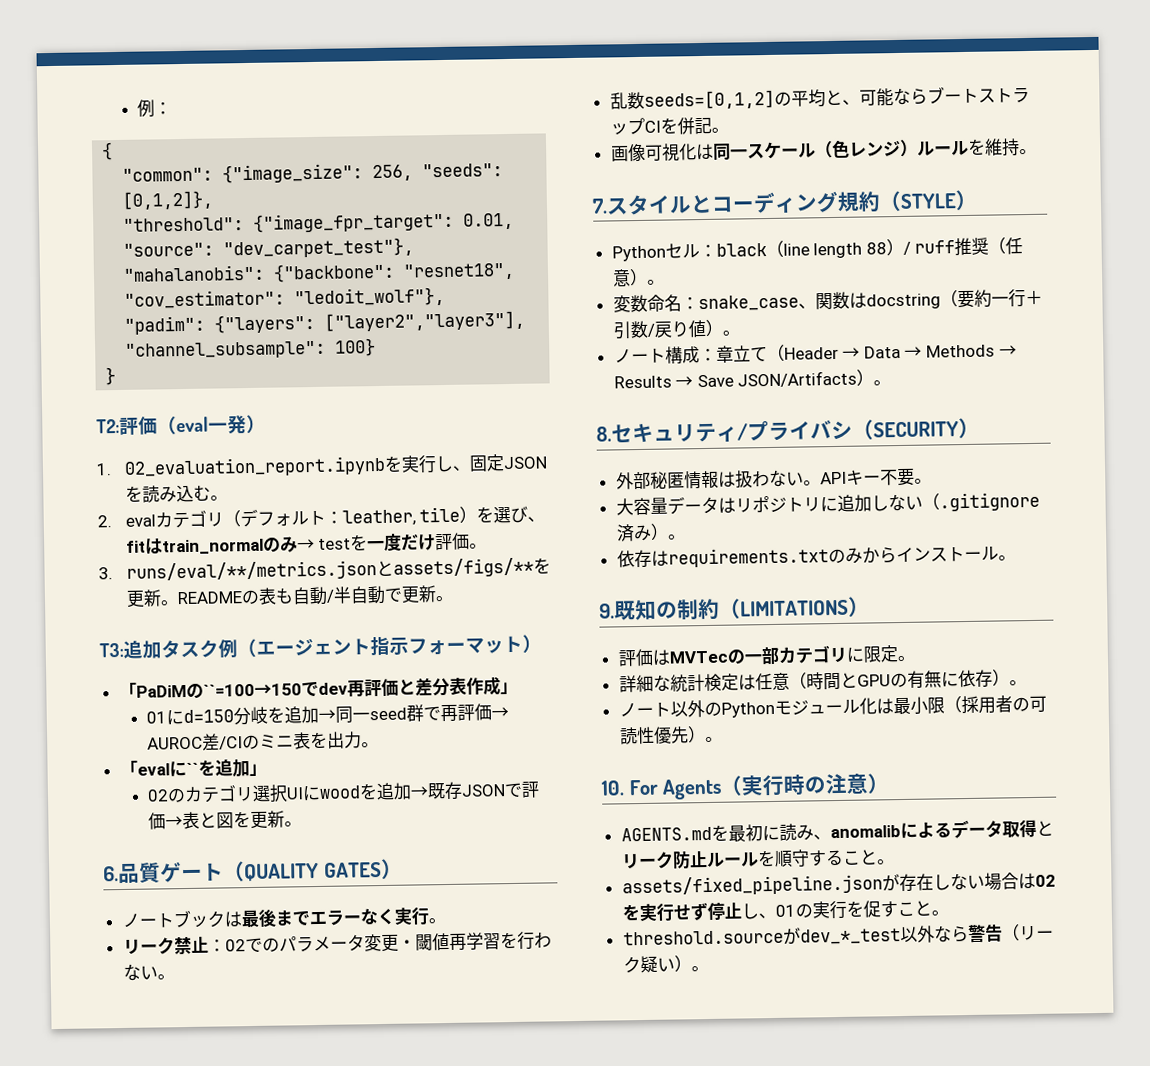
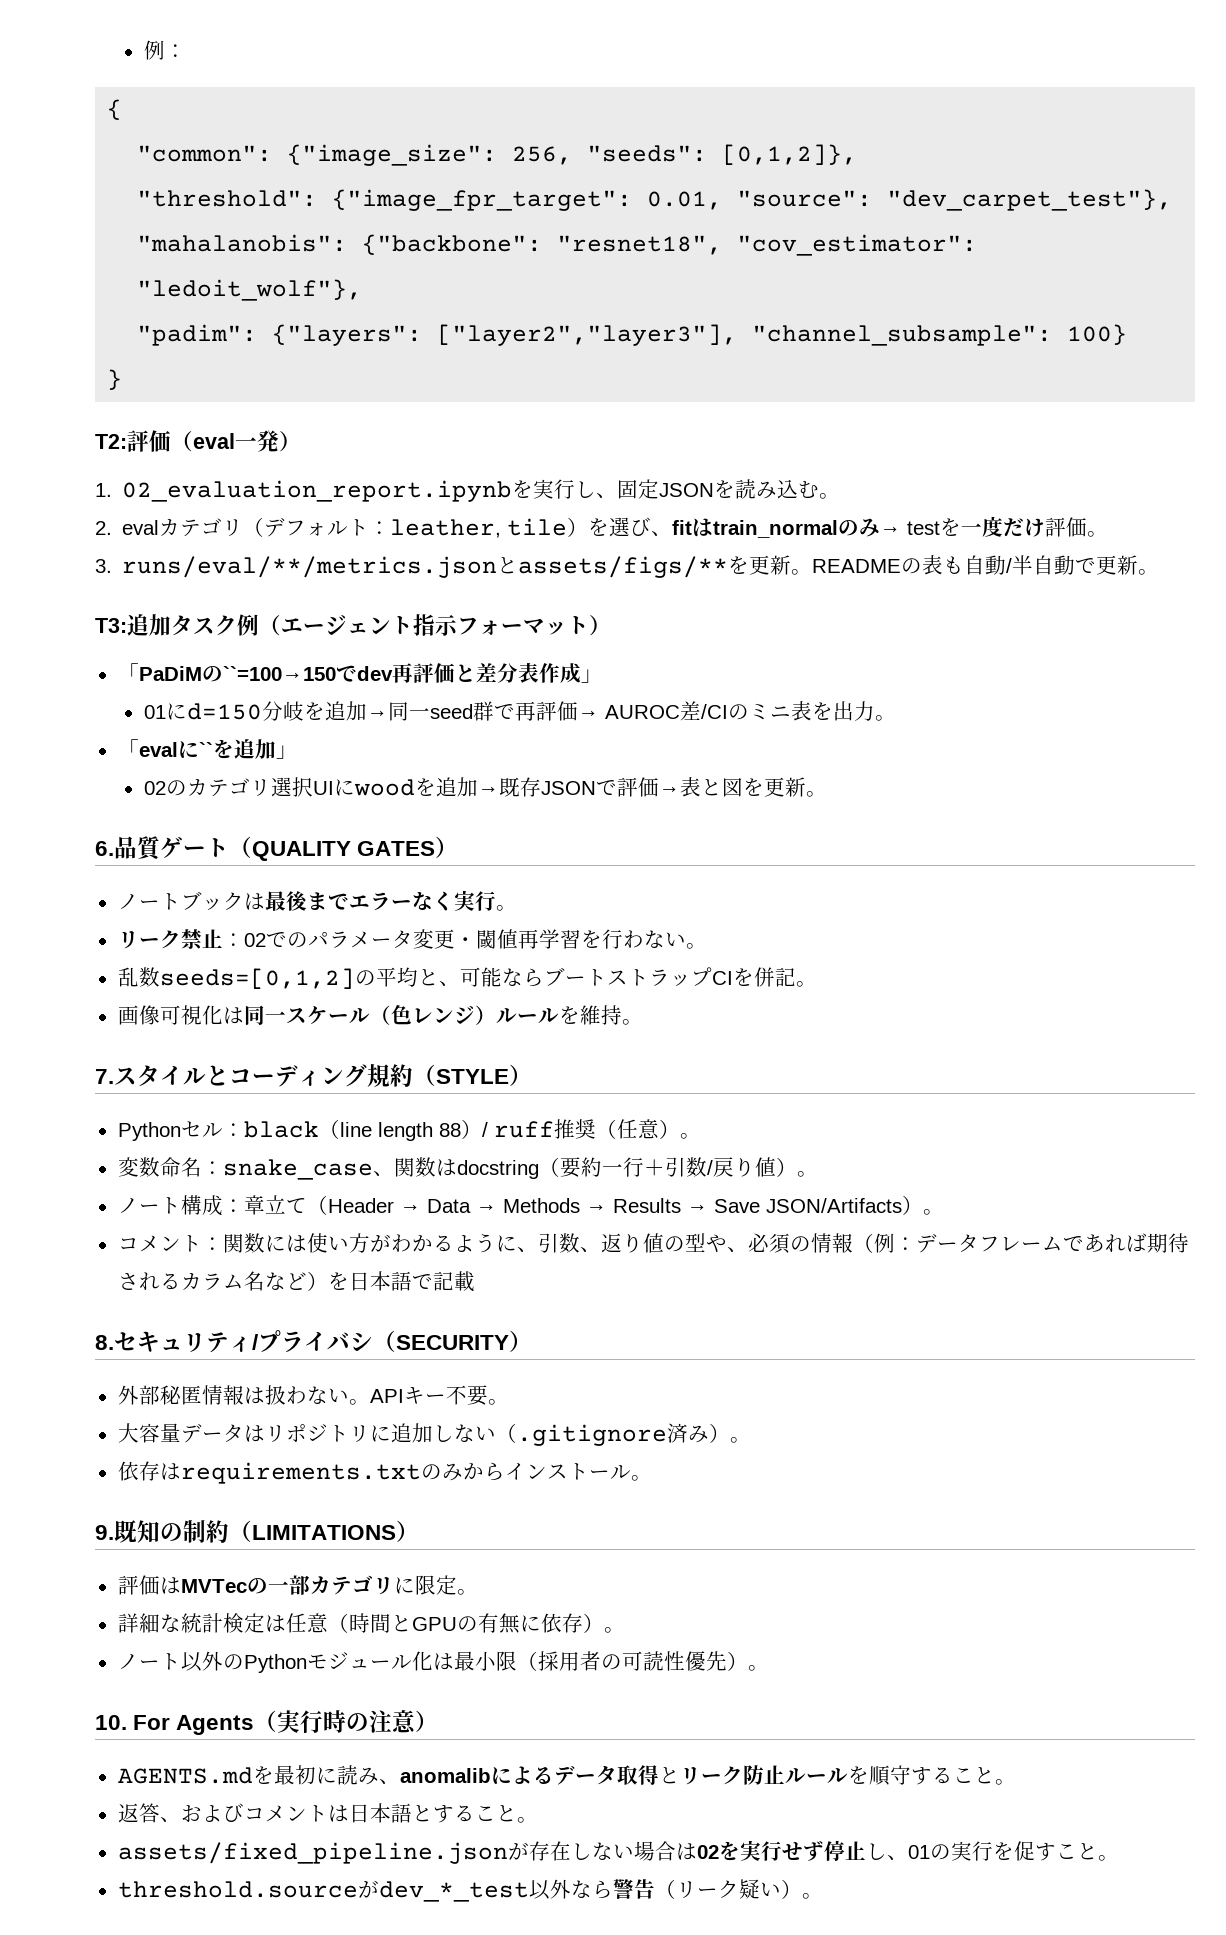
(892, 383) none -> [117,1233,1189,1254] [117,1271,475,1292] // コメント：関数には使い方がわかるように、引数、返り値の型や、必須の情報（例：データフレームであれば期待されるカラム名など）を日本語で記載
(895, 862) none -> [117,1803,538,1823] // 返答、およびコメントは日本語とすること。

